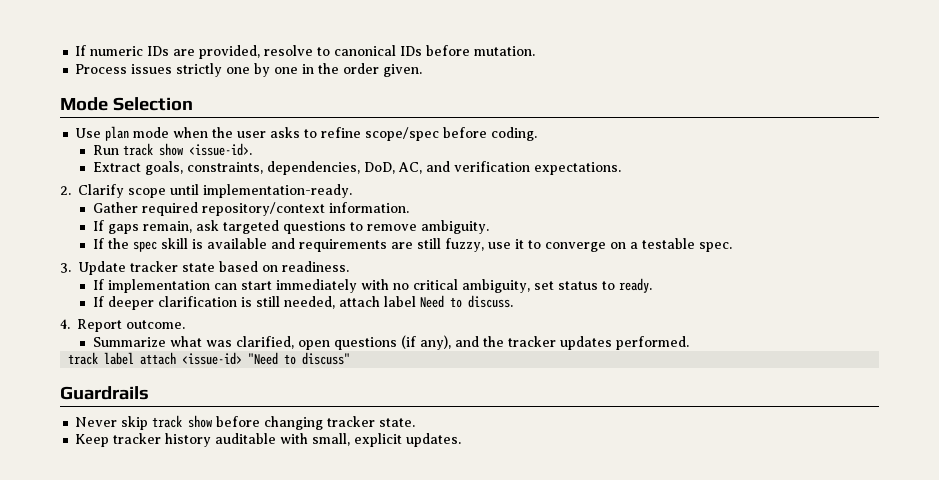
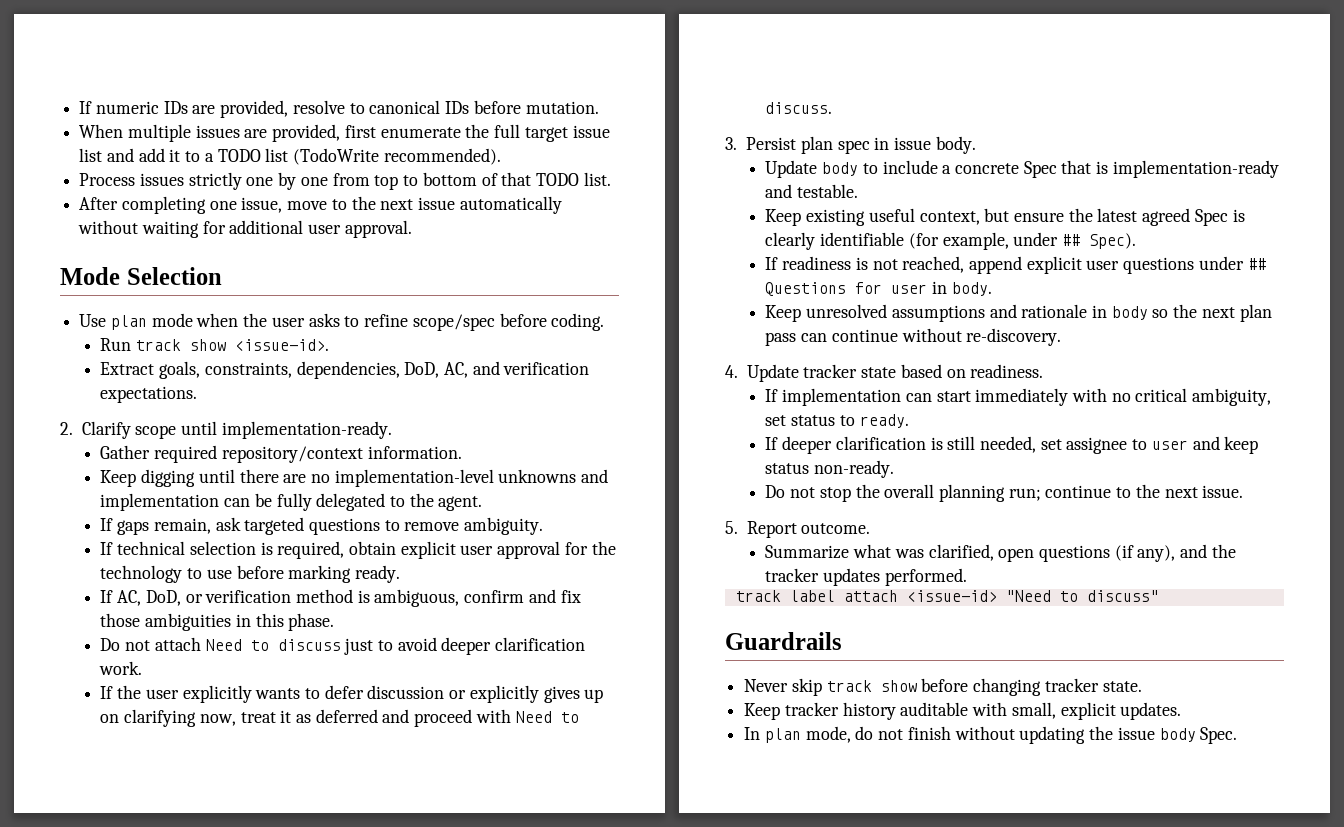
(536, 51) none -> [79,124,610,142] [79,148,501,165] // When multiple issues are provided, first enumerate the full target issue list and add it to a TODO list (TodoWrite recommended).
[302,63,423,77] in the order given. -> [332,172,611,190] [79,196,562,214] [78,220,412,238] from top to bottom of that TODO list. // After completing one issue, move to the next issue automatically without waiting for additional user approval.
(409, 207) none -> [100,469,609,487] [100,493,483,511] // Keep digging until there are no implementation-level unknowns and implementation can be fully delegated to the agent.
[107,238,732,252] [60,263,71,273] the spec skill is available and requirements are still fuzzy, use it to converge on a testable spec. // 3. -> [117,541,616,559] [100,565,400,583] [100,589,581,607] [100,613,335,631] [100,637,586,655] [99,661,143,675] [100,685,604,703] [100,709,579,727] [765,102,833,114] [725,136,976,154] [765,160,1279,178] [765,184,859,198] [765,208,1245,226] [765,232,1136,250] [765,256,1266,274] [765,281,992,296] [765,304,1272,322] [765,328,1062,346] [725,365,738,378] technical selection is required, obtain explicit user approval for the technology to use before marking ready. // If AC, DoD, or verification method is ambiguous, confirm and fix those ambiguities in this phase. // Do not attach Need to discuss just to avoid deeper clarification work. // If the user explicitly wants to defer discussion or explicitly gives up on clarifying now, treat it as deferred and proceed with Need to discuss. // 3. Persist plan spec in issue body. // Update body to include a concrete Spec that is implementation-ready and testable. // Keep existing useful context, but ensure the latest agreed Spec is clearly identifiable (for example, under ## Spec). // If readiness is not reached, append explicit user questions under ## Questions for user in body. // Keep unresolved assumptions and rationale in body so the next plan pass can continue without re-discovery. // 4.
[338,295,513,308] [60,319,70,329] attach label Need to discuss. // 4. -> [1040,436,1259,454] [765,460,895,478] [765,484,1244,502] [725,521,738,534] set assignee to user and keep status non-ready. // Do not stop the overall planning run; continue to the next issue. // 5.
(462, 440) none -> [744,726,1238,744] // In plan mode, do not finish without updating the issue body Spec.

